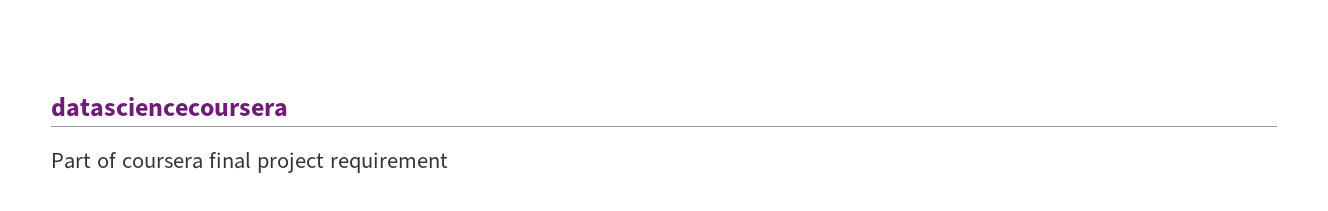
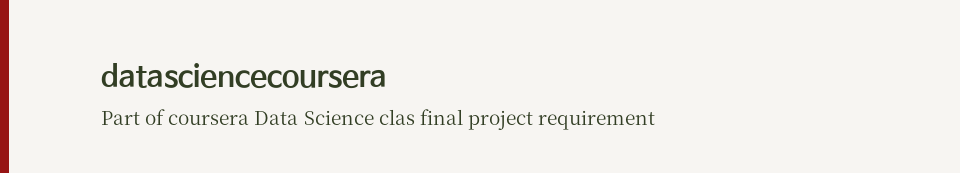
(204, 163) none -> [254,109,415,125] Data Science clas

